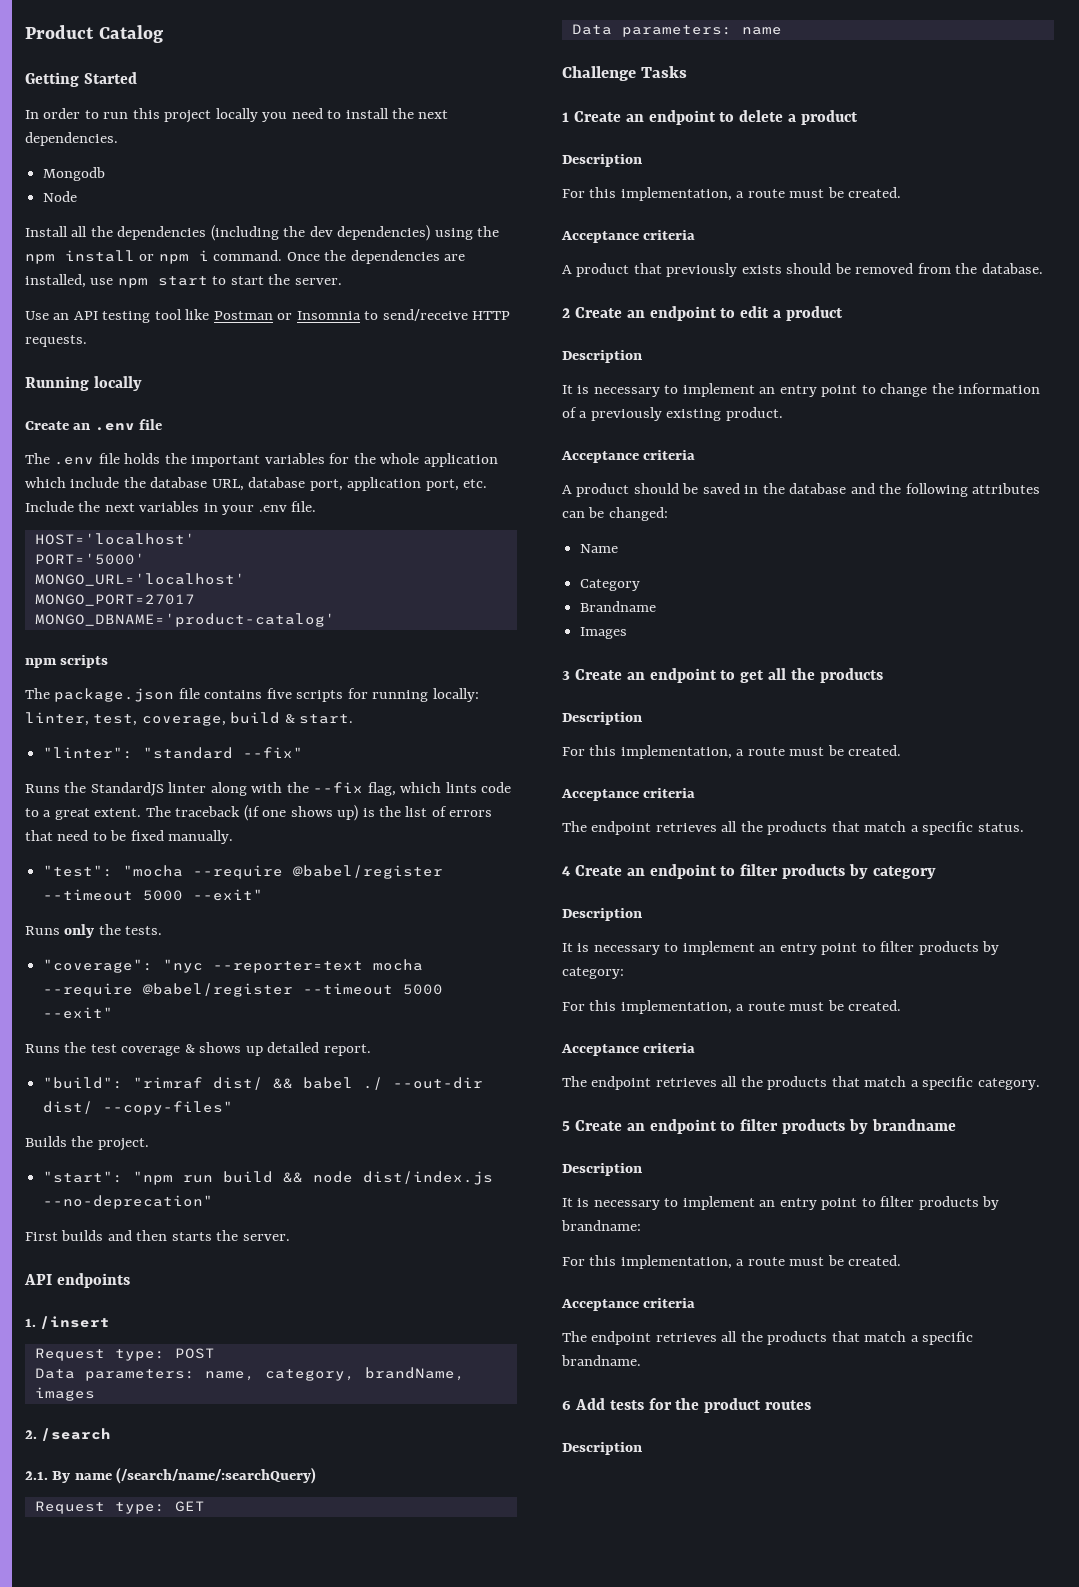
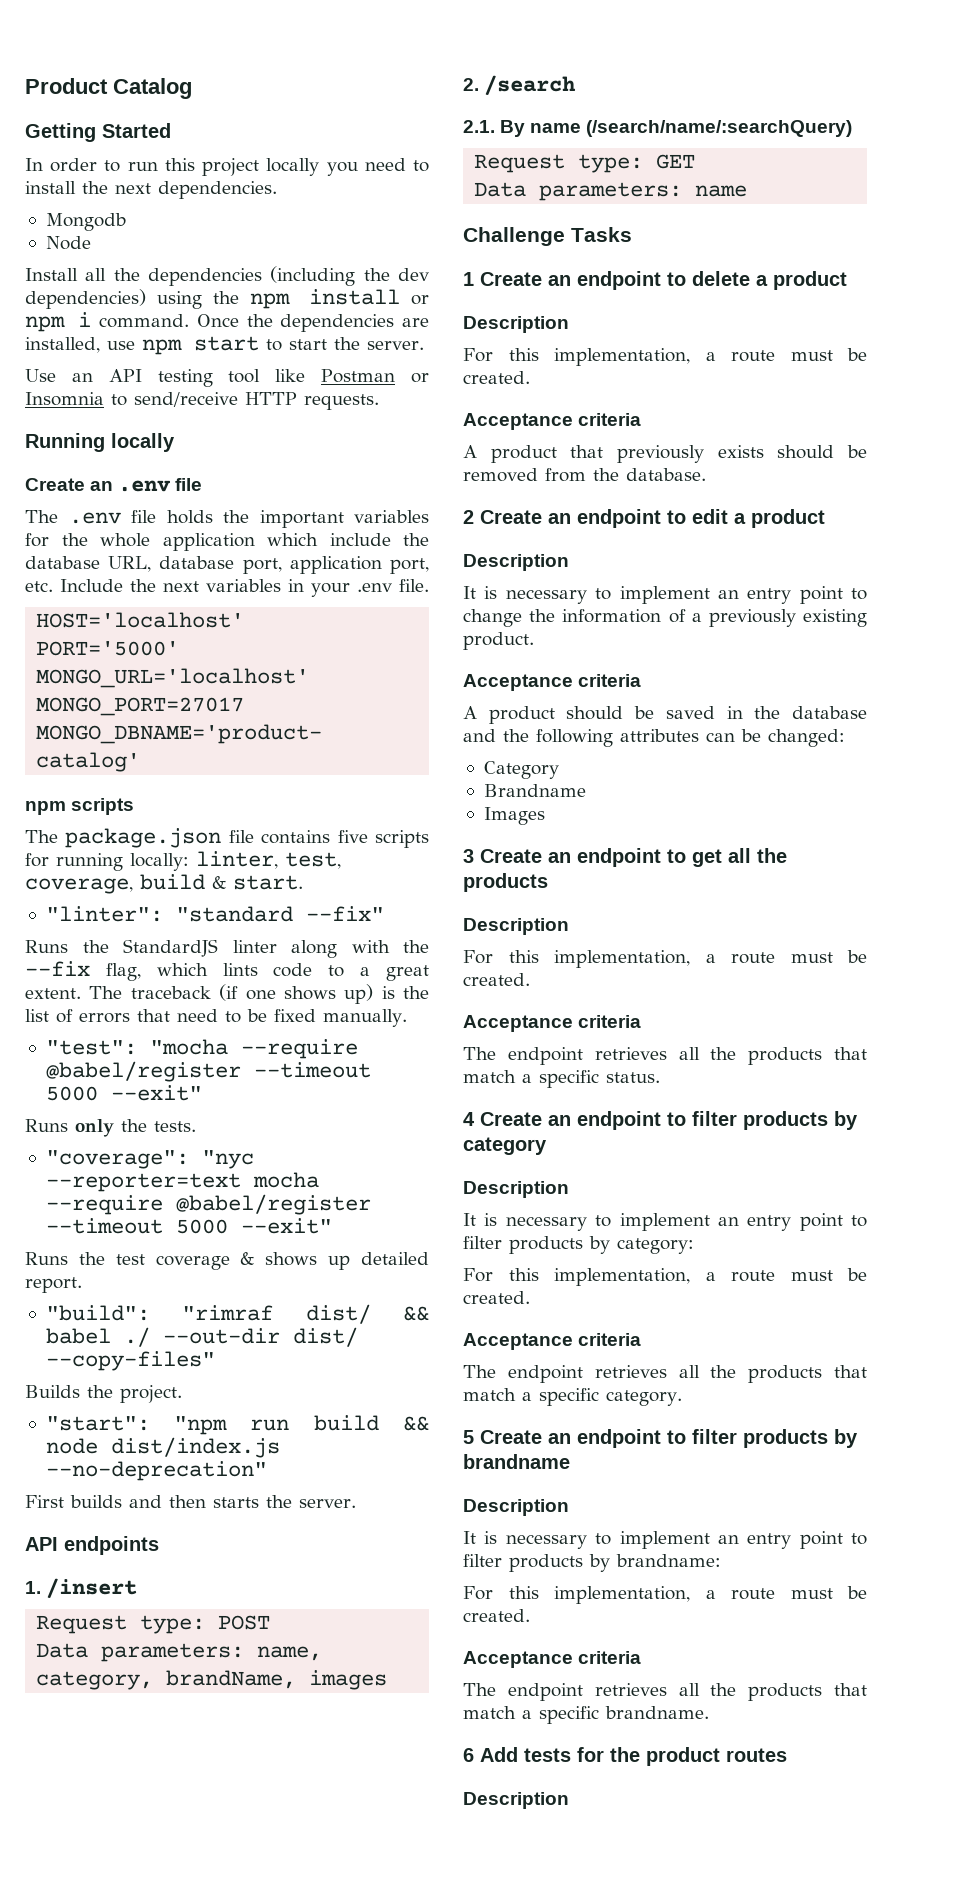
[580,544,619,553] // Name -> (845, 738) none

